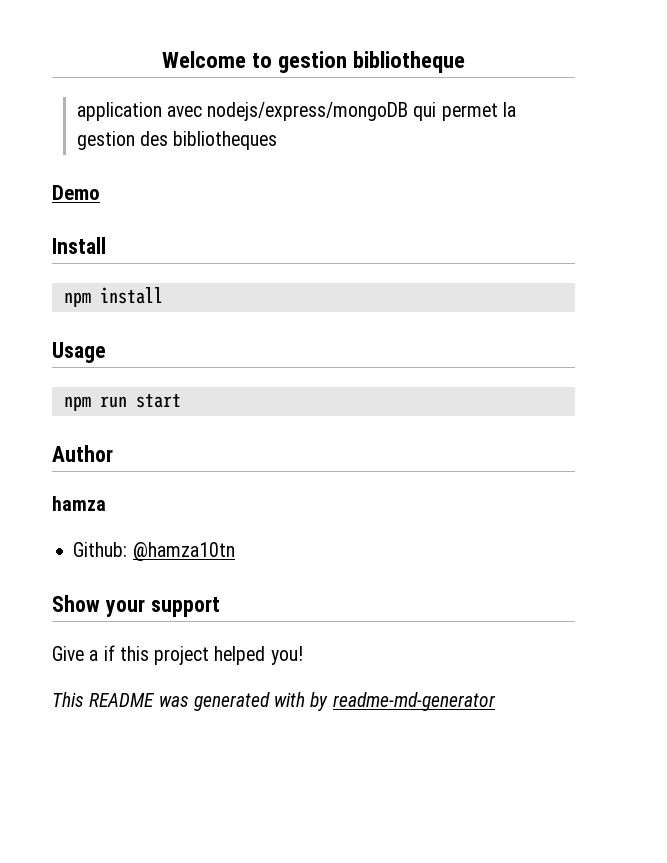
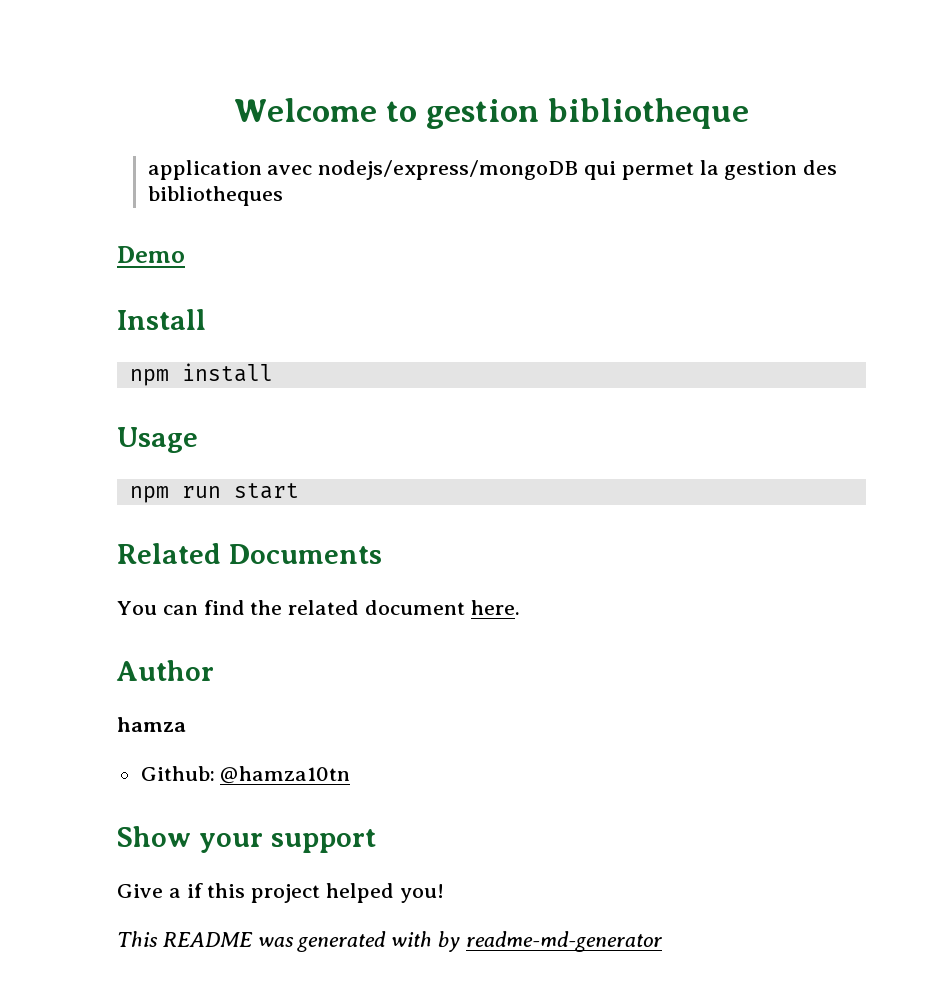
(181, 401) none -> [117,543,382,564] [117,600,520,615] // Related Documents // You can find the related document here.

